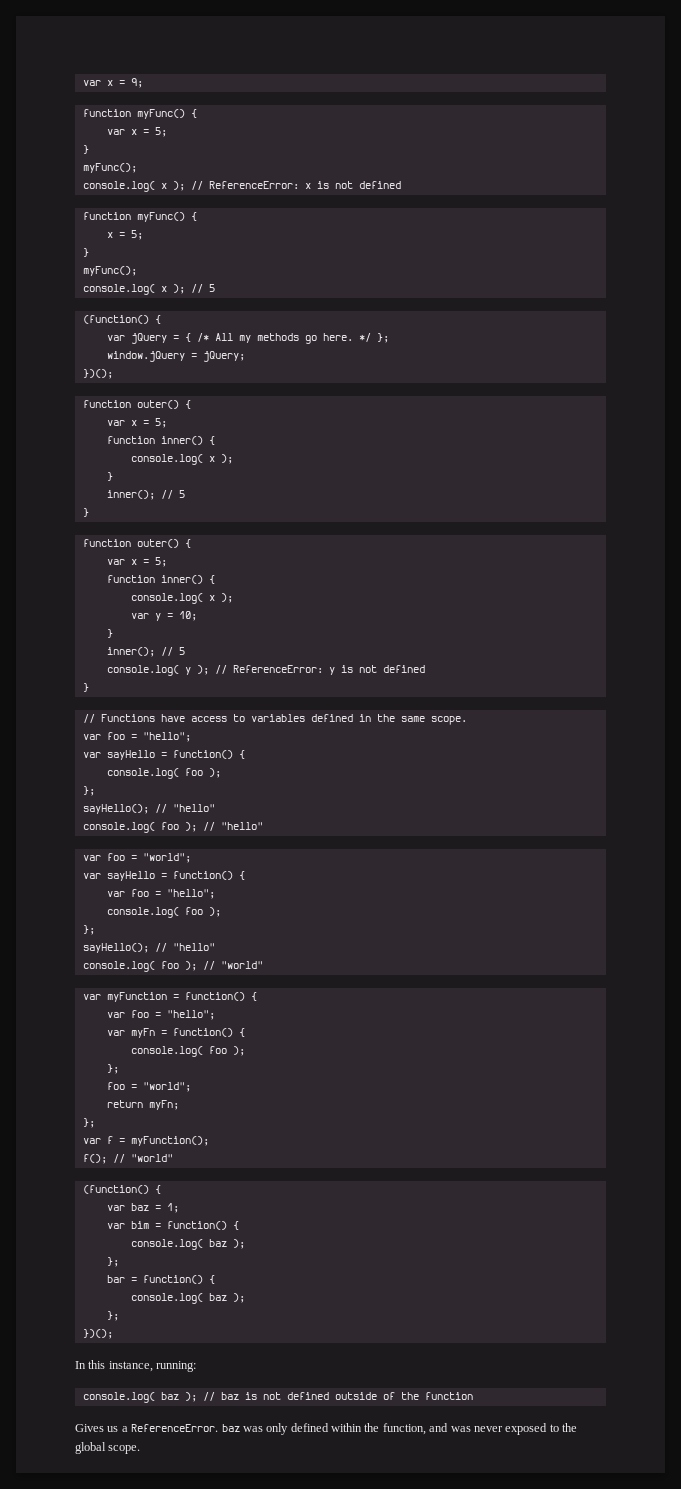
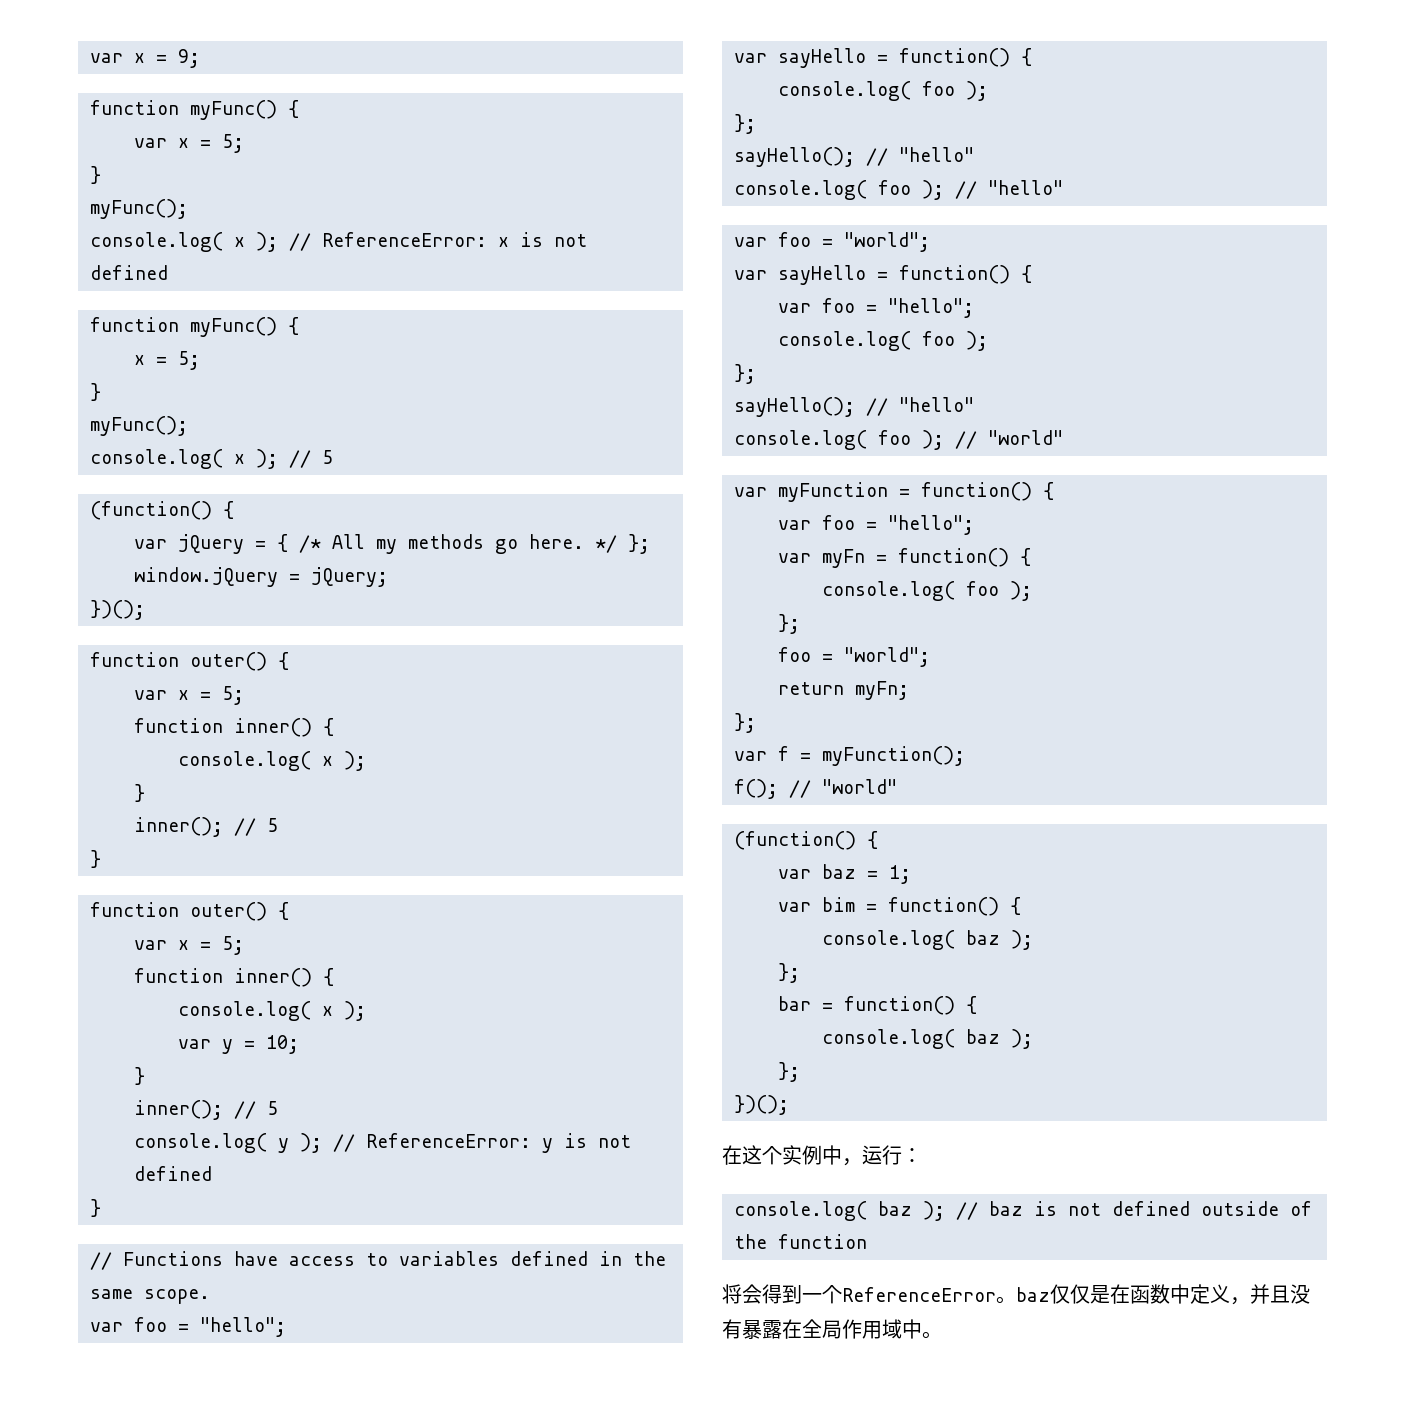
[75,1360,197,1372] In this instance, running: -> [722,1145,922,1166] 在这个实例中，运行：
[75,1423,577,1435] [75,1442,141,1454] Gives us a ReferenceError. baz was only defined within the function, and was never exposed to the global scope. -> [722,1284,1310,1305] [722,1319,942,1339] 将会得到一个ReferenceError。baz仅仅是在函数中定义，并且没有暴露在全局作用域中。

